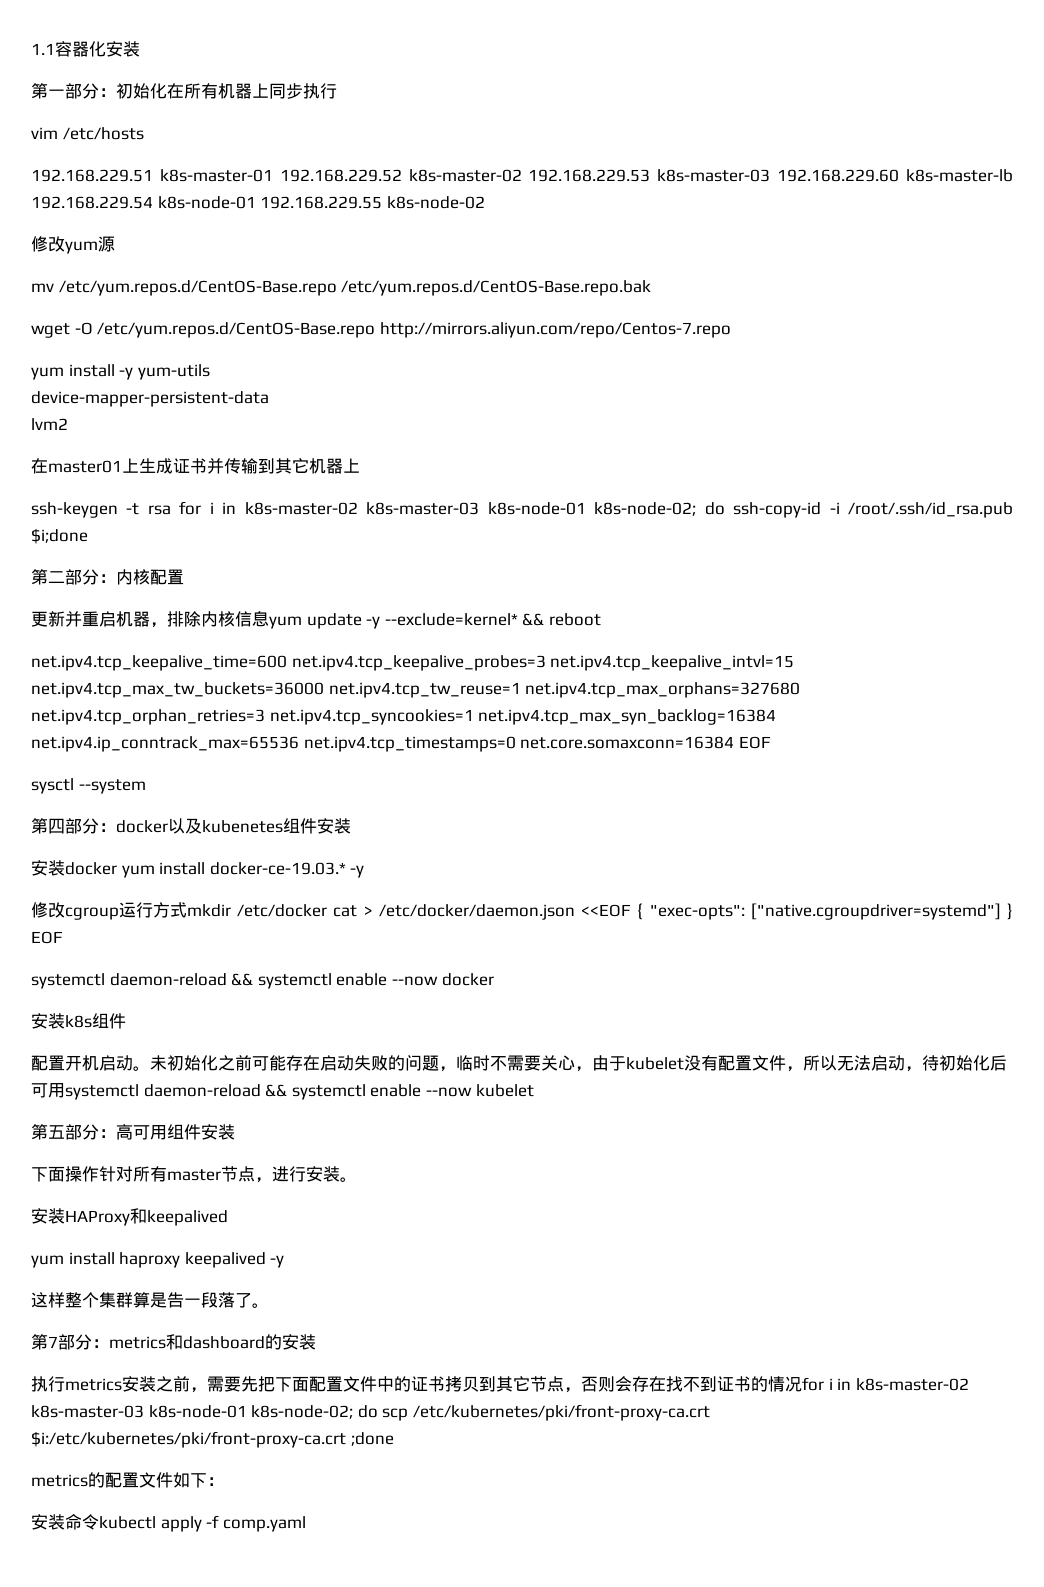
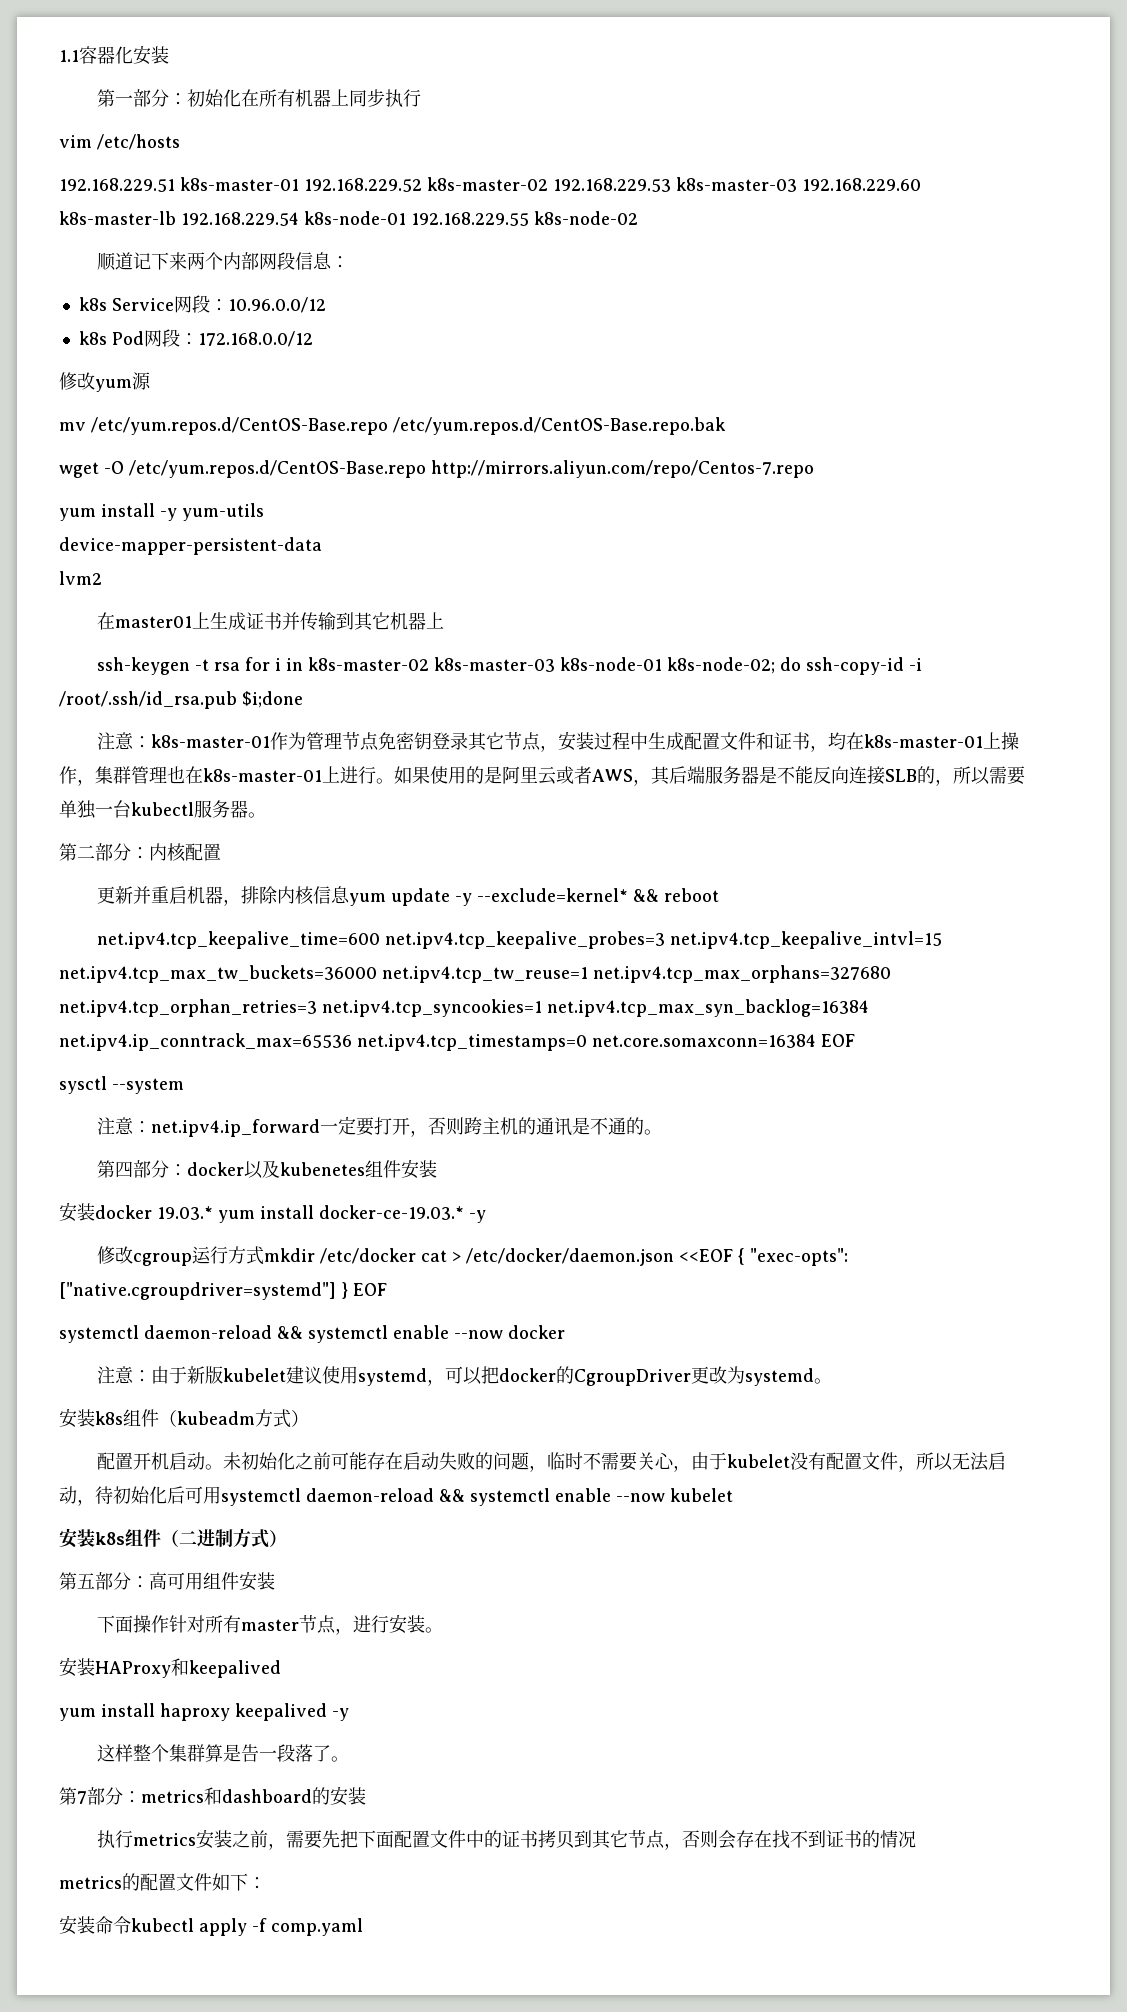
(485, 202) none -> [96,252,349,271] [78,295,326,313] [78,329,313,347] // 顺道记下来两个内部网段信息： // k8s Service网段：10.96.0.0/12 // k8s Pod网段：172.168.0.0/12
(88, 536) none -> [96,731,1019,752] [59,766,1025,786] [59,800,266,819] // 注意：k8s-master-01作为管理节点免密钥登录其它节点，安装过程中生成配置文件和证书，均在k8s-master-01上操作，集群管理也在k8s-master-01上进行。如果使用的是阿里云或者AWS，其后端服务器是不能反向连接SLB的，所以需要单独一台kubectl服务器。
(146, 786) none -> [96,1116,662,1137] // 注意：net.ipv4.ip_forward一定要打开，否则跨主机的通讯是不通的。
(117, 868) none -> [157,1206,213,1220] 19.03.*
[31,1013,126,1029] // 安装k8s组件 -> [96,1366,832,1386] [59,1408,309,1428] // 注意：由于新版kubelet建议使用systemd，可以把docker的CgroupDriver更改为systemd。 // 安装k8s组件（kubeadm方式）
(534, 1090) none -> [59,1528,287,1548] // 安装k8s组件（二进制方式）
[802,1377,969,1391] [31,1404,710,1421] [31,1431,394,1448] for i in k8s-master-02 k8s-master-03 k8s-node-01 k8s-node-02; do scp /etc/kubernetes/pki/front-proxy-ca.crt $i:/etc/kubernetes/pki/front-proxy-ca.crt ;done -> (916, 1839) none

